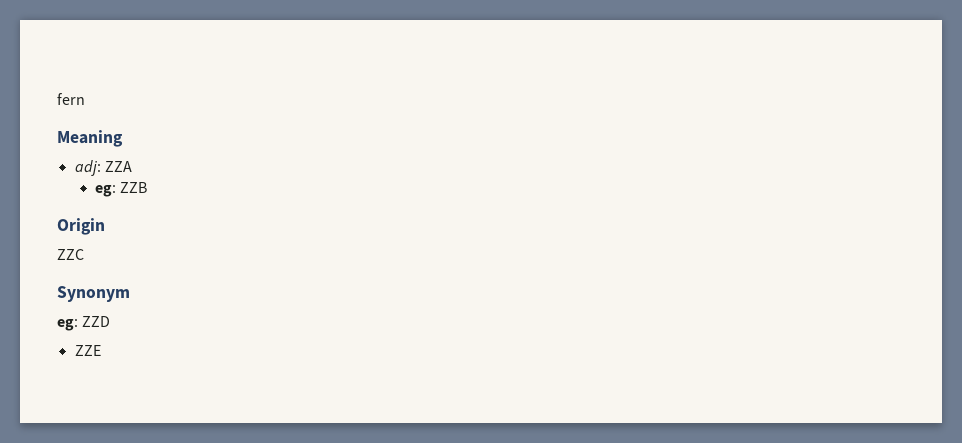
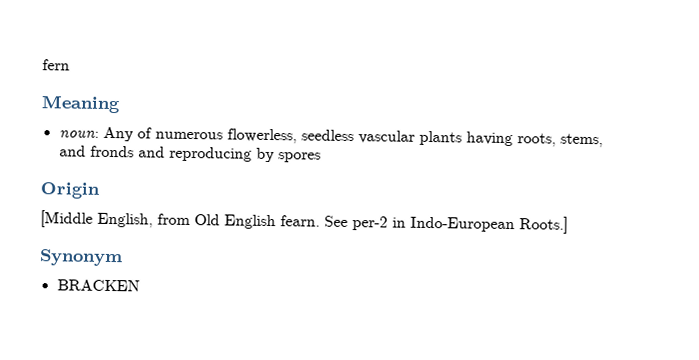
[74,160,132,176] [95,182,148,197] [57,218,105,235] [57,249,84,260] [57,286,130,302] [57,316,111,331] [74,345,101,356] adj: ZZA // eg: ZZB // Origin // ZZC // Synonym // eg: ZZD // ZZE -> [58,126,603,148] [58,145,321,163] [40,182,100,199] [40,210,568,234] [39,249,123,267] [56,279,140,292] noun: Any of numerous flowerless, seedless vascular plants having roots, stems, and fronds and reproducing by spores // Origin // [Middle English, from Old English fearn. See per-2 in Indo-European Roots.] // Synonym // BRACKEN

